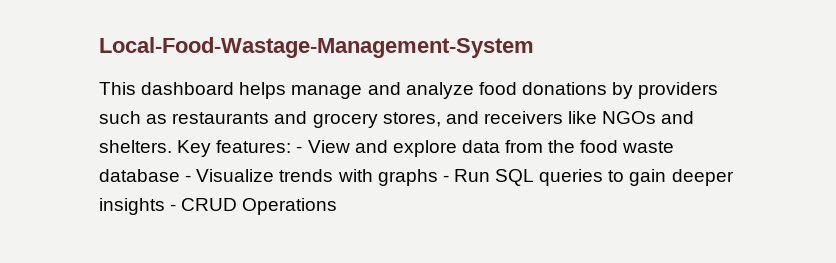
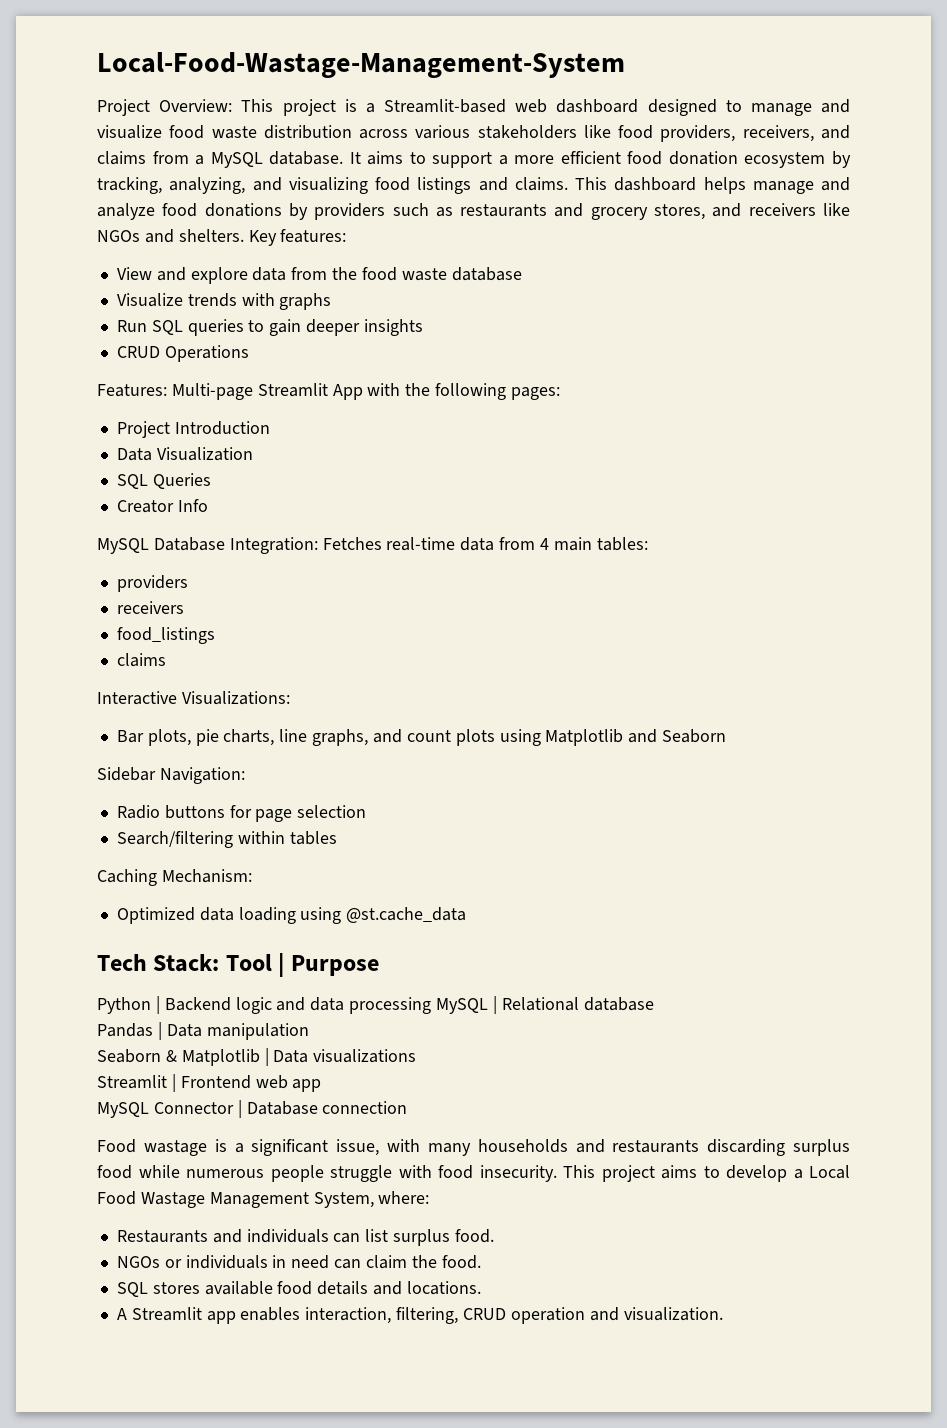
(534, 47) none -> [97,99,850,116] [97,125,850,142] [97,151,851,168] [97,177,568,194] Project Overview: This project is a Streamlit-based web dashboard designed to manage and visualize food waste distribution across various stakeholders like food providers, receivers, and claims from a MySQL database. It aims to support a more efficient food donation ecosystem by tracking, analyzing, and visualizing food listings and claims.
[296,146,303,153] - -> (347, 236) //
[185,175,192,182] - -> (522, 274) //
[442,175,449,182] - -> (332, 301) //
[170,204,177,211] - -> (423, 327) //
(338, 206) none -> [97,383,561,400] [116,421,270,438] [116,447,253,461] [116,473,211,489] [116,499,208,513] [97,537,648,554] [116,575,188,592] [116,601,184,614] [116,627,215,644] [116,653,166,667] [97,691,290,705] [116,729,727,746] [97,767,245,784] [116,805,367,822] [116,831,337,848] [97,869,252,886] [116,907,467,924] [97,953,379,977] [97,996,654,1015] [97,1022,309,1041] [97,1048,417,1067] [97,1074,322,1093] [97,1100,408,1119] [97,1139,851,1156] [97,1165,850,1182] [97,1191,430,1208] [116,1229,494,1246] [116,1255,481,1269] [116,1281,481,1297] [116,1307,723,1324] // Features: Multi-page Streamlit App with the following pages: // Project Introduction // Data Visualization // SQL Queries // Creator Info // MySQL Database Integration: Fetches real-time data from 4 main tables: // providers // receivers // food_listings // claims // Interactive Visualizations: // Bar plots, pie charts, line graphs, and count plots using Matplotlib and Seaborn // Sidebar Navigation: // Radio buttons for page selection // Search/filtering within tables // Caching Mechanism: // Optimized data loading using @st.cache_data // Tech Stack: Tool | Purpose // Python | Backend logic and data processing MySQL | Relational database // Pandas | Data manipulation // Seaborn & Matplotlib | Data visualizations // Streamlit | Frontend web app // MySQL Connector | Database connection // Food wastage is a significant issue, with many households and restaurants discarding surplus food while numerous people struggle with food insecurity. This project aims to develop a Local Food Wastage Management System, where: // Restaurants and individuals can list surplus food. // NGOs or individuals in need can claim the food. // SQL stores available food details and locations. // A Streamlit app enables interaction, filtering, CRUD operation and visualization.

